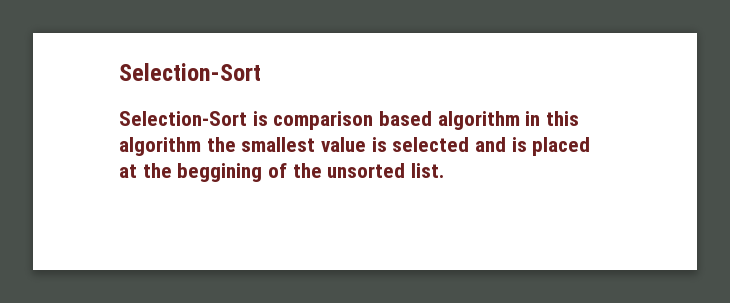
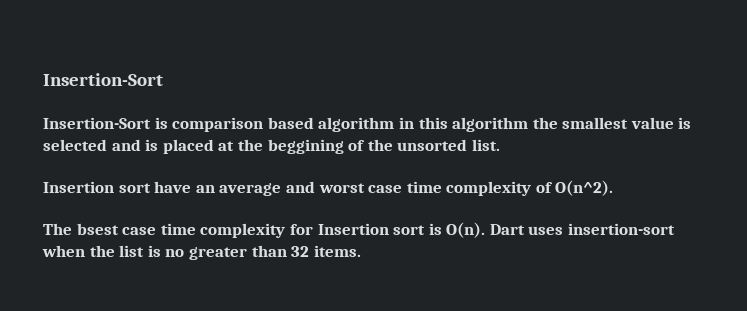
[119,63,261,81] [119,111,247,126] Selection-Sort // Selection-Sort -> [43,73,163,86] [43,117,151,129] Insertion-Sort // Insertion-Sort
(445, 170) none -> [43,180,614,196] [43,222,676,238] [42,245,361,260] // Insertion sort have an average and worst case time complexity of O(n^2). // The bsest case time complexity for Insertion sort is O(n). Dart uses insertion-sort when the list is no greater than 32 items.

